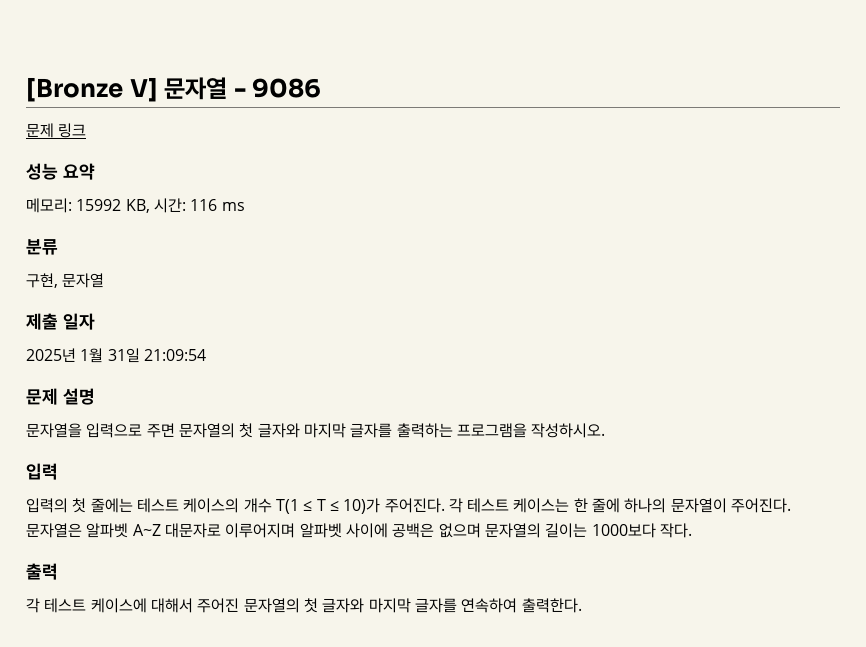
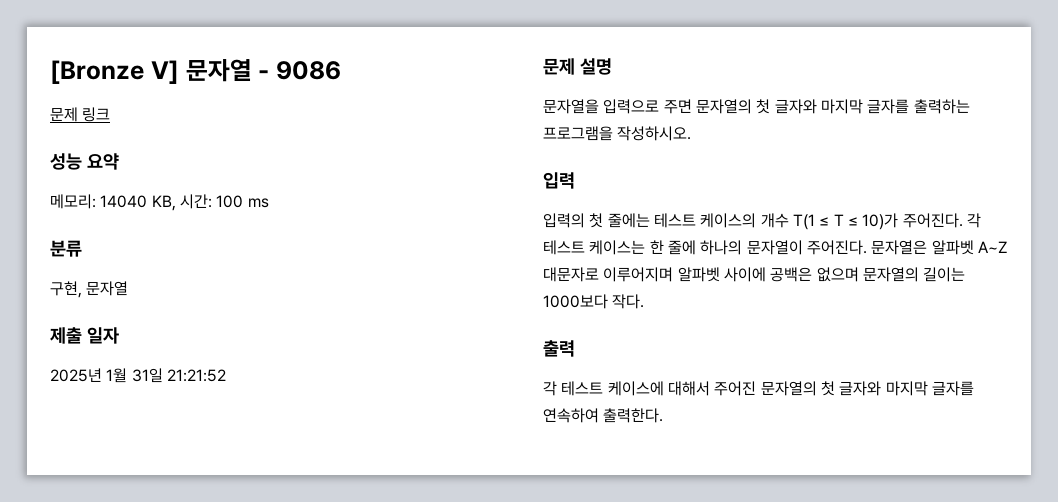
[76,199,122,211] 15992 -> [100,195,148,208] 14040
[190,199,218,211] 116 -> [216,195,244,208] 100
[143,349,206,361] 21:09:54 -> [166,369,226,382] 21:21:52

